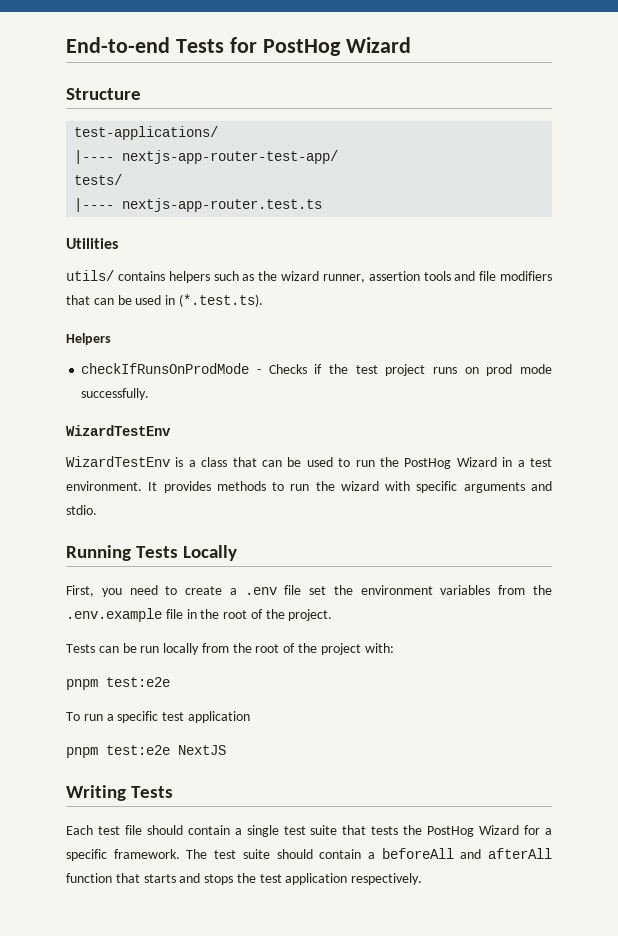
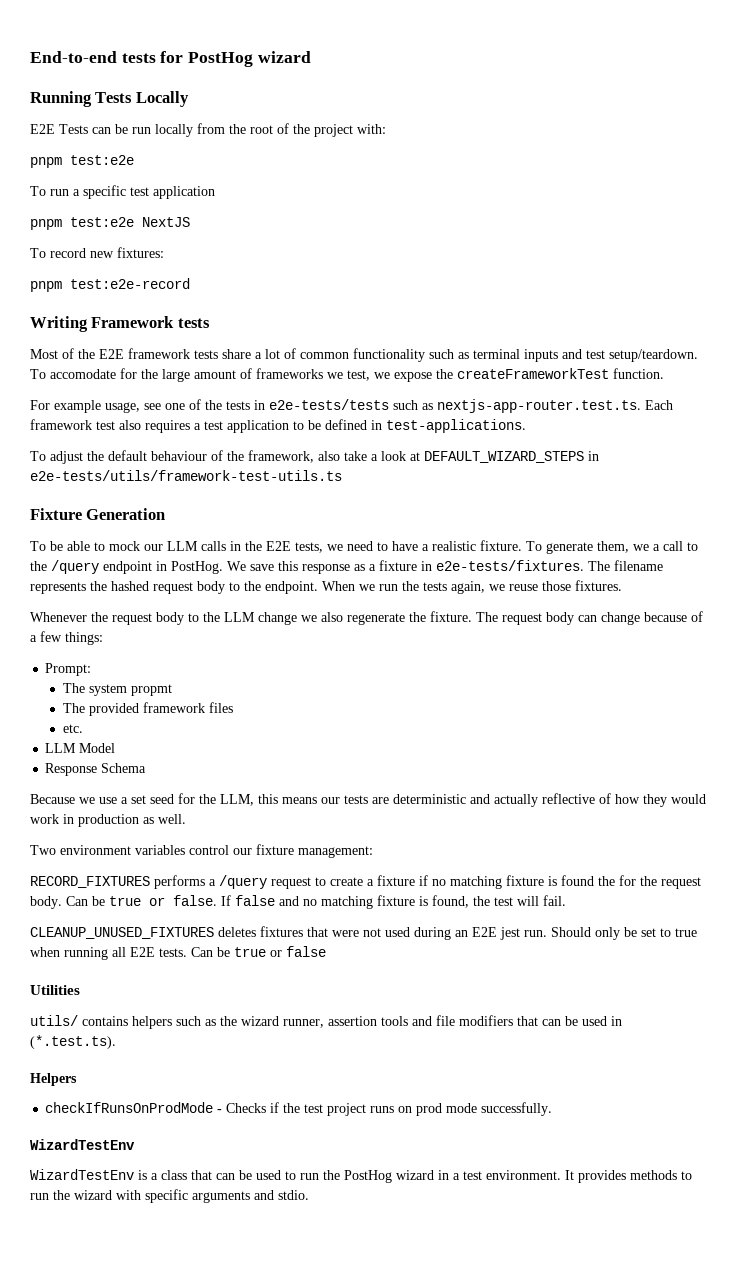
[175,39,224,53] Tests -> [121,53,156,63] tests
[345,37,411,53] [66,88,141,100] [74,126,219,140] [74,150,339,164] [74,174,123,185] [74,198,323,212] Wizard // Structure // test-applications/ // |---- nextjs-app-router-test-app/ // tests/ // |---- nextjs-app-router.test.ts -> [257,51,311,63] [30,91,189,107] [30,123,386,137] [30,155,134,168] [30,185,215,199] [30,217,190,230] [30,247,164,258] [30,278,190,292] [30,316,210,332] [30,348,698,362] [30,368,664,382] [30,399,673,413] [30,419,526,433] [30,450,599,464] [30,470,342,481] [30,508,166,520] [30,540,698,554] [30,560,663,574] [30,580,622,594] [30,611,703,625] [30,631,103,645] [45,663,92,676] [62,683,172,696] [62,702,233,716] [62,724,83,733] [45,743,116,753] [45,763,147,776] [30,793,706,807] [30,814,186,827] [30,844,373,858] [30,875,701,889] [30,895,566,909] [30,926,697,940] [30,946,326,960] wizard // Running Tests Locally // E2E Tests can be run locally from the root of the project with: // pnpm test:e2e // To run a specific test application // pnpm test:e2e NextJS // To record new fixtures: // pnpm test:e2e-record // Writing Framework tests // Most of the E2E framework tests share a lot of common functionality such as terminal inputs and test setup/teardown. To accomodate for the large amount of frameworks we test, we expose the createFrameworkTest function. // For example usage, see one of the tests in e2e-tests/tests such as nextjs-app-router.test.ts. Each framework test also requires a test application to be defined in test-applications. // To adjust the default behaviour of the framework, also take a look at DEFAULT_WIZARD_STEPS in e2e-tests/utils/framework-test-utils.ts // Fixture Generation // To be able to mock our LLM calls in the E2E tests, we need to have a realistic fixture. To generate them, we a call to the /query endpoint in PostHog. We save this response as a fixture in e2e-tests/fixtures. The filename represents the hashed request body to the endpoint. When we run the tests again, we reuse those fixtures. // Whenever the request body to the LLM change we also regenerate the fixture. The request body can change because of a few things: // Prompt: // The system propmt // The provided framework files // etc. // LLM Model // Response Schema // Because we use a set seed for the LLM, this means our tests are deterministic and actually reflective of how they would work in production as well. // Two environment variables control our fixture management: // RECORD_FIXTURES performs a /query request to create a fixture if no matching fixture is found the for the request body. Can be true or false. If false and no matching fixture is found, the test will fail. // CLEANUP_UNUSED_FIXTURES deletes fixtures that were not used during an E2E jest run. Should only be set to true when running all E2E tests. Can be true or false
[456,457,497,467] Wizard -> [396,1170,434,1180] wizard
[66,545,238,561] [66,585,552,597] [66,608,333,622] [66,643,394,655] [66,677,170,690] [66,711,250,723] [66,745,226,758] [66,785,174,801] [66,825,552,837] [66,848,552,861] [66,873,423,885] // Running Tests Locally // First, you need to create a .env file set the environment variables from the .env.example file in the root of the project. // Tests can be run locally from the root of the project with: // pnpm test:e2e // To run a specific test application // pnpm test:e2e NextJS // Writing Tests // Each test file should contain a single test suite that tests the PostHog Wizard for a specific framework. The test suite should contain a beforeAll and afterAll function that starts and stops the test application respectively. -> (309, 1195) none

